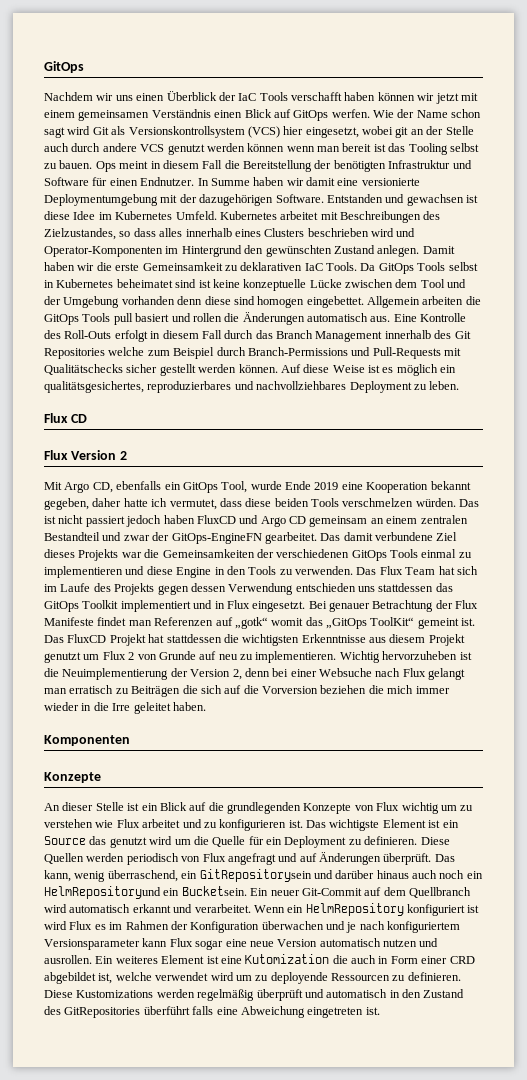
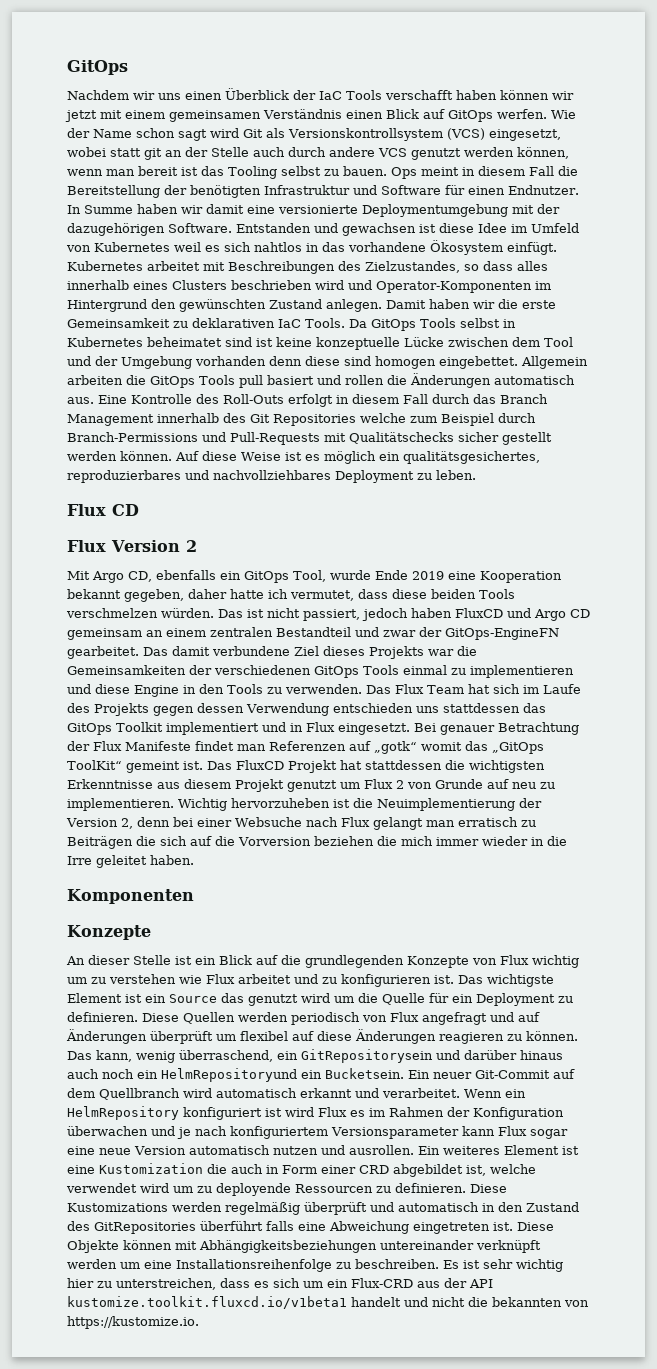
[283,126,304,135] hier -> (485, 134) none
(393, 130) none -> [110,148,141,157] statt
[247,143,285,152] können -> [517,147,569,159] können,
[115,211,217,220] Kubernetes Umfeld. -> [531,223,579,233] [66,240,557,255] Umfeld von Kubernetes weil es sich nahtlos in das vorhandene Ökosystem einfügt.
[85,516,125,527] passiert -> [303,609,360,621] passiert,
[383,853,432,865] überprüft. -> [150,1029,578,1044] überprüft um flexibel auf diese Änderungen reagieren zu können.
[245,954,330,964] Kutomization -> [99,1163,203,1174] Kustomization
(380, 1011) none -> [517,1222,554,1231] [67,1240,541,1253] [67,1259,563,1272] [67,1278,493,1290] [67,1296,589,1309] [67,1316,199,1329] Diese Objekte können mit Abhängigkeitsbeziehungen untereinander verknüpft werden um eine Installationsreihenfolge zu beschreiben. Es ist sehr wichtig hier zu unterstreichen, dass es sich um ein Flux-CRD aus der API kustomize.toolkit.fluxcd.io/v1beta1 handelt und nicht die bekannten von https://kustomize.io.

